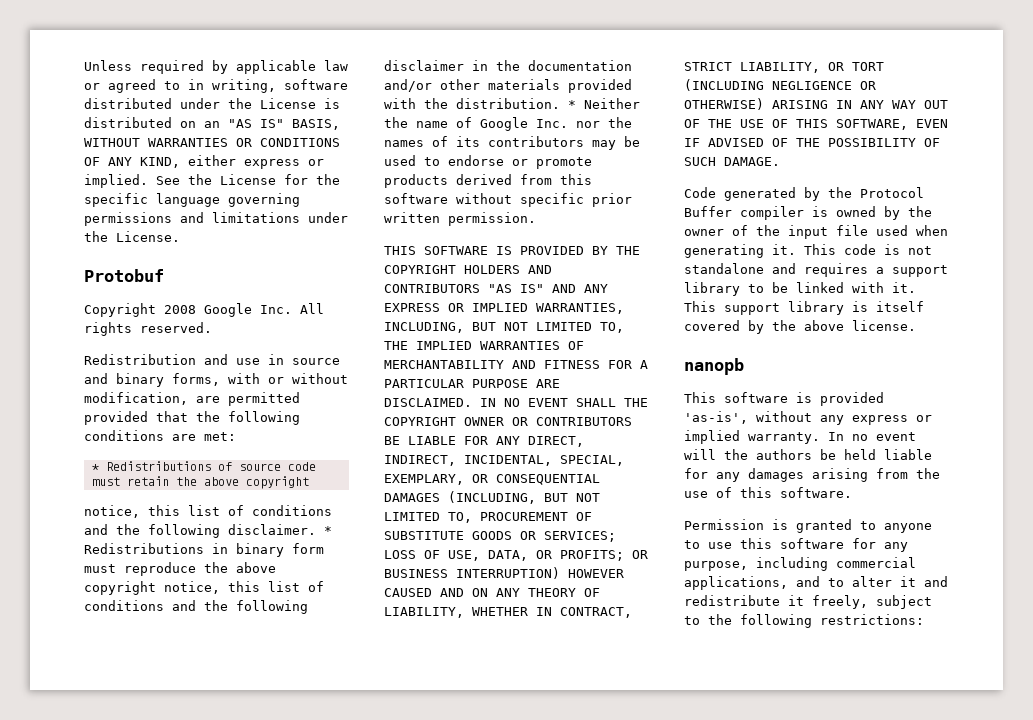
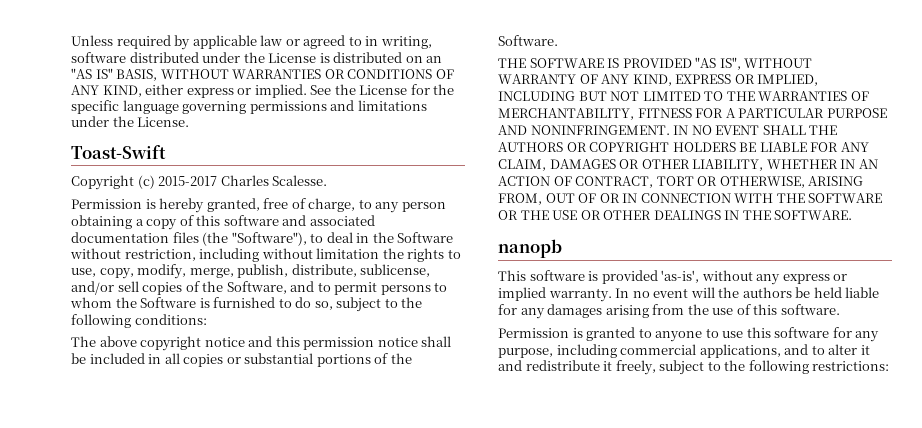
[84,269,164,282] Protobuf -> [71,145,166,159] Toast-Swift
[164,303,324,317] [84,322,212,336] [84,354,340,365] [84,373,348,387] [84,392,300,406] [84,411,300,425] [84,430,236,441] [91,461,316,471] [91,476,309,489] [84,505,332,518] [84,524,332,538] [84,543,324,557] [84,562,276,576] [84,581,324,595] [84,600,308,614] [384,60,632,71] [384,79,632,93] [384,98,640,109] [384,117,632,131] [384,136,640,150] [384,155,592,169] [384,174,592,188] [384,193,632,207] [384,212,536,226] [384,246,640,255] [384,265,552,274] [384,284,608,293] [384,303,624,314] [384,322,624,333] [384,341,584,350] [384,360,536,369] 2008 Google Inc. All rights reserved. // Redistribution and use in source and binary forms, with or without modification, are permitted provided that the following conditions are met: // * Redistributions of source code must retain the above copyright // notice, this list of conditions and the following disclaimer. * Redistributions in binary form must reproduce the above copyright notice, this list of conditions and the following disclaimer in the documentation and/or other materials provided with the distribution. * Neither the name of Google Inc. nor the names of its contributors may be used to endorse or promote products derived from this software without specific prior written permission. // THIS SOFTWARE IS PROVIDED BY THE COPYRIGHT HOLDERS AND CONTRIBUTORS "AS IS" AND ANY EXPRESS OR IMPLIED WARRANTIES, INCLUDING, BUT NOT LIMITED TO, THE IMPLIED WARRANTIES OF MERCHANTABILITY AND -> [137,175,328,189] [71,198,446,213] [71,215,375,230] [71,232,454,246] [70,248,461,262] [71,264,431,279] [71,281,448,295] [70,297,423,312] [71,314,207,328] [71,336,452,351] [71,353,412,367] [498,35,558,46] [498,57,813,70] [498,74,819,86] [498,91,869,101] [498,108,634,120] (c) 2015-2017 Charles Scalesse. // Permission is hereby granted, free of charge, to any person obtaining a copy of this software and associated documentation files (the "Software"), to deal in the Software without restriction, including without limitation the rights to use, copy, modify, merge, publish, distribute, sublicense, and/or sell copies of the Software, and to permit persons to whom the Software is furnished to do so, subject to the following conditions: // The above copyright notice and this permission notice shall be included in all copies or substantial portions of the Software. // THE SOFTWARE IS PROVIDED "AS IS", WITHOUT WARRANTY OF ANY KIND, EXPRESS OR IMPLIED, INCLUDING BUT NOT LIMITED TO THE WARRANTIES OF MERCHANTABILITY,
[536,379,560,388] [384,398,472,407] ARE DISCLAIMED. -> [498,125,670,135] AND NONINFRINGEMENT.
[384,417,632,426] [384,436,584,447] [384,455,624,466] [384,474,600,485] [384,491,600,504] [384,512,592,523] [384,531,616,542] [384,550,648,561] [384,567,624,579] [384,588,600,597] [384,607,632,618] [684,62,884,73] [684,79,876,91] [684,98,948,110] [684,119,948,130] [684,138,940,147] [684,157,780,166] [684,187,924,201] [684,206,932,220] [684,225,948,239] [684,244,932,258] [684,263,948,277] [684,282,916,296] [684,301,924,315] [684,320,916,334] COPYRIGHT OWNER OR CONTRIBUTORS BE LIABLE FOR ANY DIRECT, INDIRECT, INCIDENTAL, SPECIAL, EXEMPLARY, OR CONSEQUENTIAL DAMAGES (INCLUDING, BUT NOT LIMITED TO, PROCUREMENT OF SUBSTITUTE GOODS OR SERVICES; LOSS OF USE, DATA, OR PROFITS; OR BUSINESS INTERRUPTION) HOWEVER CAUSED AND ON ANY THEORY OF LIABILITY, WHETHER IN CONTRACT, STRICT LIABILITY, OR TORT (INCLUDING NEGLIGENCE OR OTHERWISE) ARISING IN ANY WAY OUT OF THE USE OF THIS SOFTWARE, EVEN IF ADVISED OF THE POSSIBILITY OF SUCH DAMAGE. // Code generated by the Protocol Buffer compiler is owned by the owner of the input file used when generating it. This code is not standalone and requires a support library to be linked with it. This support library is itself covered by the above license. -> [498,142,869,152] [498,159,878,171] [498,176,864,188] [498,193,883,205] [498,210,853,220] AUTHORS OR COPYRIGHT HOLDERS BE LIABLE FOR ANY CLAIM, DAMAGES OR OTHER LIABILITY, WHETHER IN AN ACTION OF CONTRACT, TORT OR OTHERWISE, ARISING FROM, OUT OF OR IN CONNECTION WITH THE SOFTWARE OR THE USE OR OTHER DEALINGS IN THE SOFTWARE.

